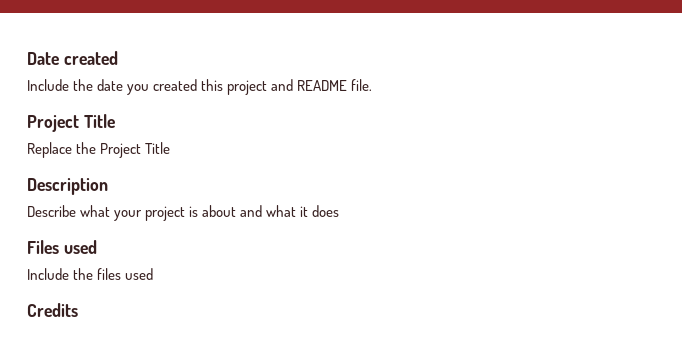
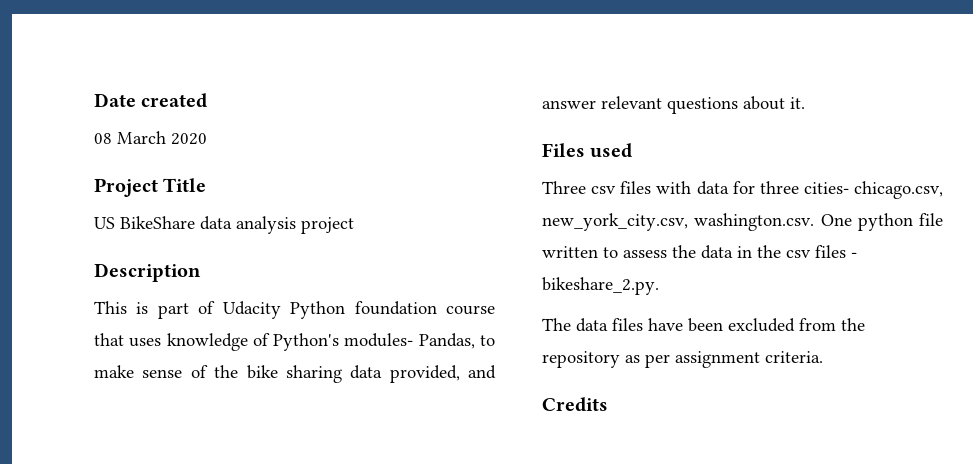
[27,79,373,95] [27,114,115,132] [27,142,171,158] [27,178,108,195] [27,205,340,221] [27,240,97,254] [27,268,154,280] Include the date you created this project and README file. // Project Title // Replace the Project Title // Description // Describe what your project is about and what it does // Files used // Include the files used -> [94,131,207,145] [94,178,207,197] [94,216,354,234] [94,263,201,282] [94,301,495,319] [94,333,495,351] [94,365,496,383] [542,96,805,114] [542,143,633,158] [542,181,943,199] [542,213,943,231] [542,245,857,259] [542,277,659,295] [542,318,865,332] [542,351,823,368] 08 March 2020 // Project Title // US BikeShare data analysis project // Description // This is part of Udacity Python foundation course that uses knowledge of Python's modules- Pandas, to make sense of the bike sharing data provided, and answer relevant questions about it. // Files used // Three csv files with data for three cities- chicago.csv, new_york_city.csv, washington.csv. One python file written to assess the data in the csv files - bikeshare_2.py. // The data files have been excluded from the repository as per assignment criteria.

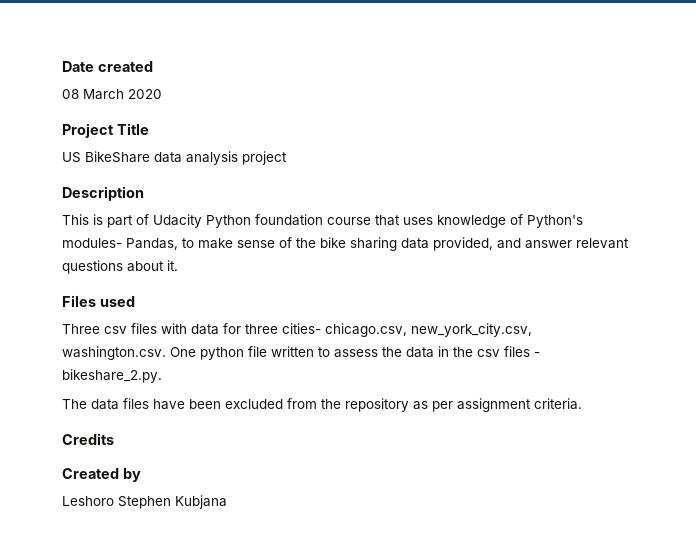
(608, 404) none -> [62,468,141,482] [62,495,227,509] // Created by // Leshoro Stephen Kubjana

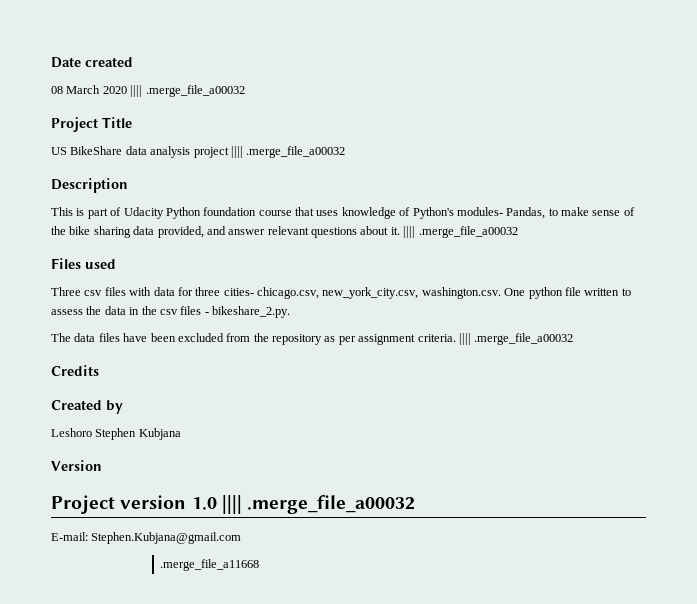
(162, 94) none -> [130,85,245,97] |||| .merge_file_a00032
(287, 158) none -> [230,146,346,158] |||| .merge_file_a00032
(178, 265) none -> [403,226,518,238] |||| .merge_file_a00032
(582, 404) none -> [458,333,574,345] |||| .merge_file_a00032
(227, 502) none -> [51,460,102,471] [51,495,416,514] [51,532,242,544] [160,559,260,571] // Version // Project version 1.0 |||| .merge_file_a00032 // E-mail: Stephen.Kubjana@gmail.com // .merge_file_a11668

